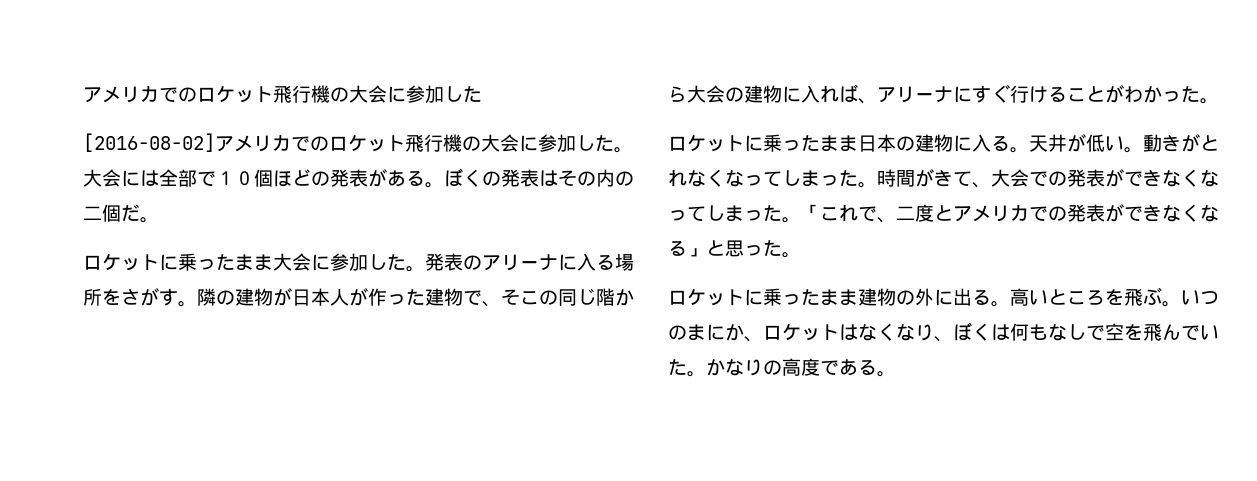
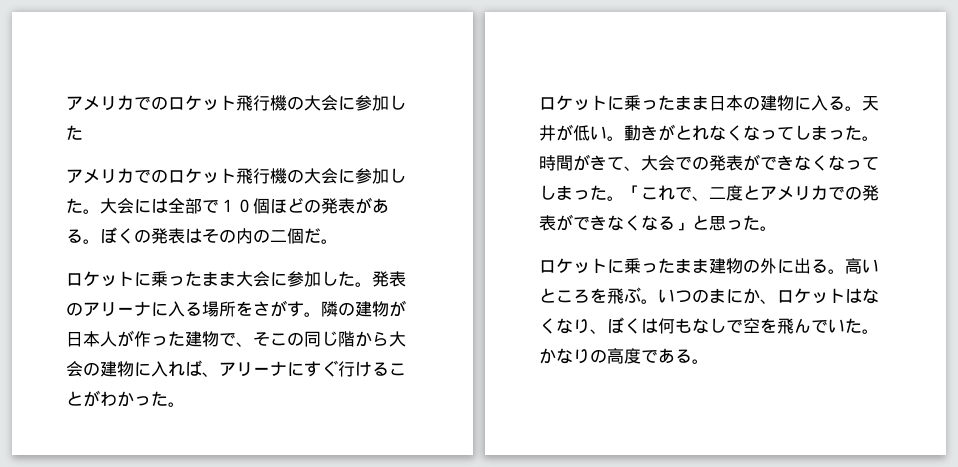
[83,133,215,152] [2016-08-02] -> (83, 132) none

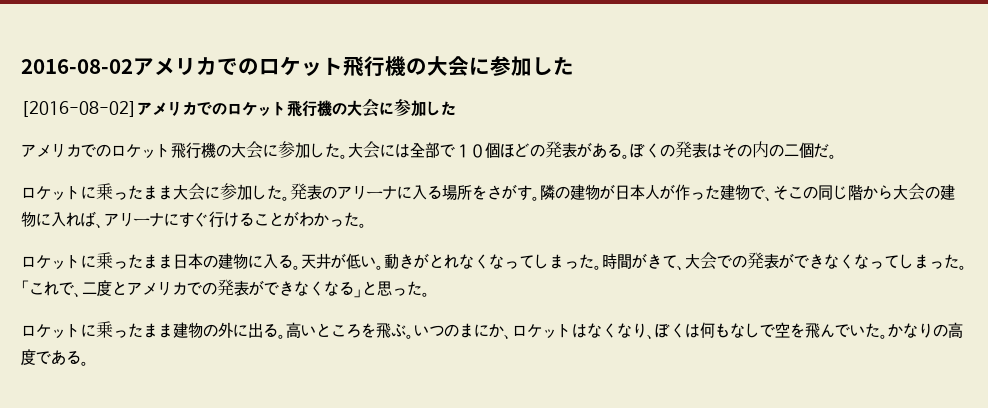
(66, 103) none -> [21,56,574,77] [21,101,137,117] 2016-08-02アメリカでのロケット飛行機の大会に参加した // [2016-08-02]

